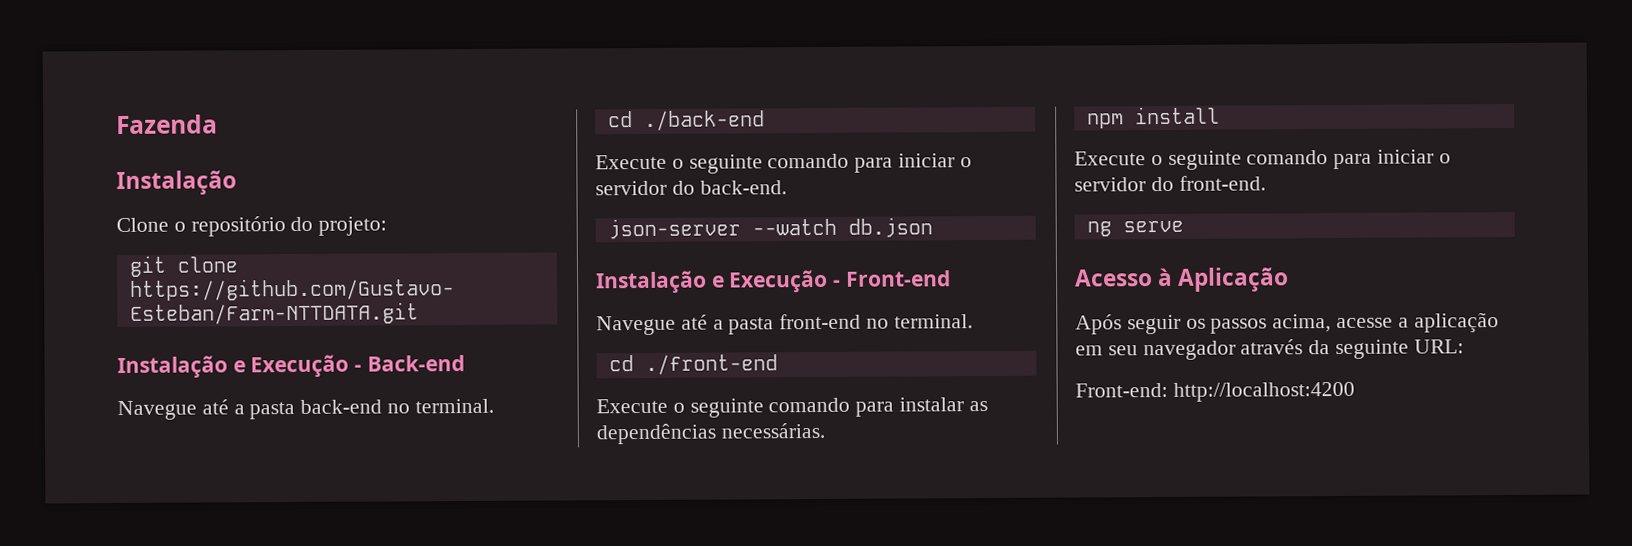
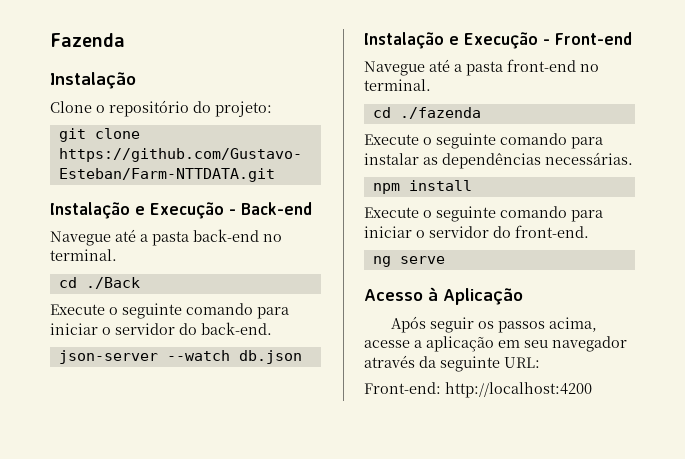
[643,110,765,131] ./back-end -> [85,277,140,289] ./Back
[644,354,778,375] ./front-end -> [399,107,481,119] ./fazenda

